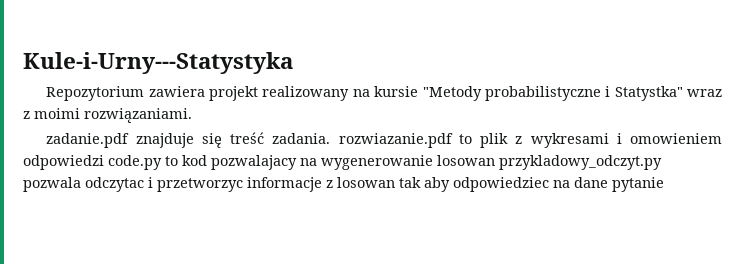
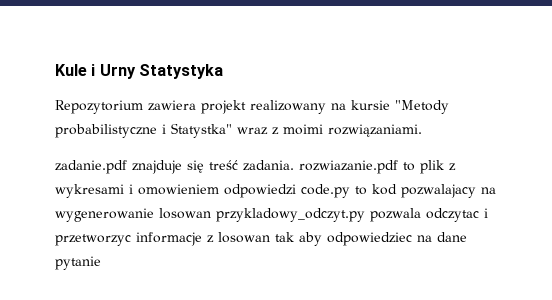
[23,52,293,74] Kule-i-Urny---Statystyka -> [55,64,223,79] Kule i Urny Statystyka

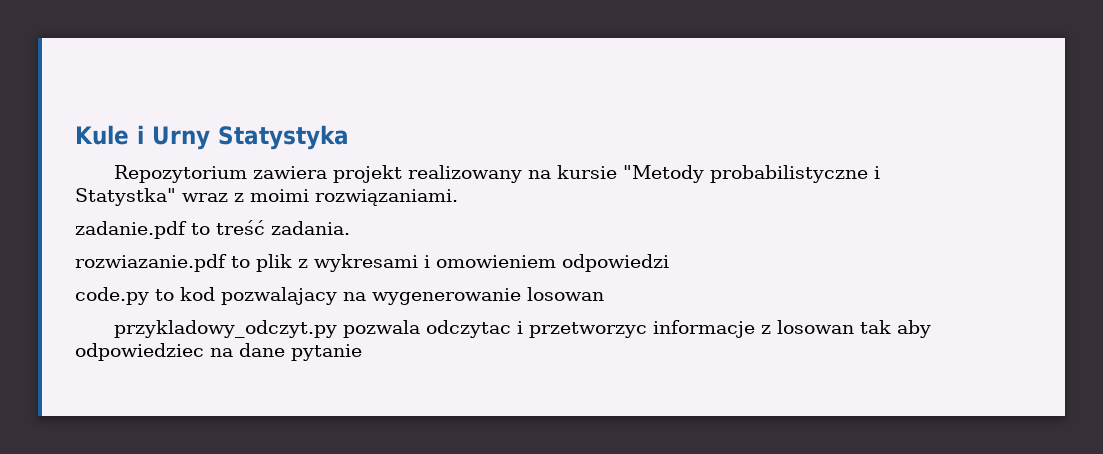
[132,160,204,174] znajduje się -> [191,223,210,235] to
(294, 165) none -> (350, 228) //
(296, 191) none -> (669, 263) //
(211, 213) none -> (604, 294) //

